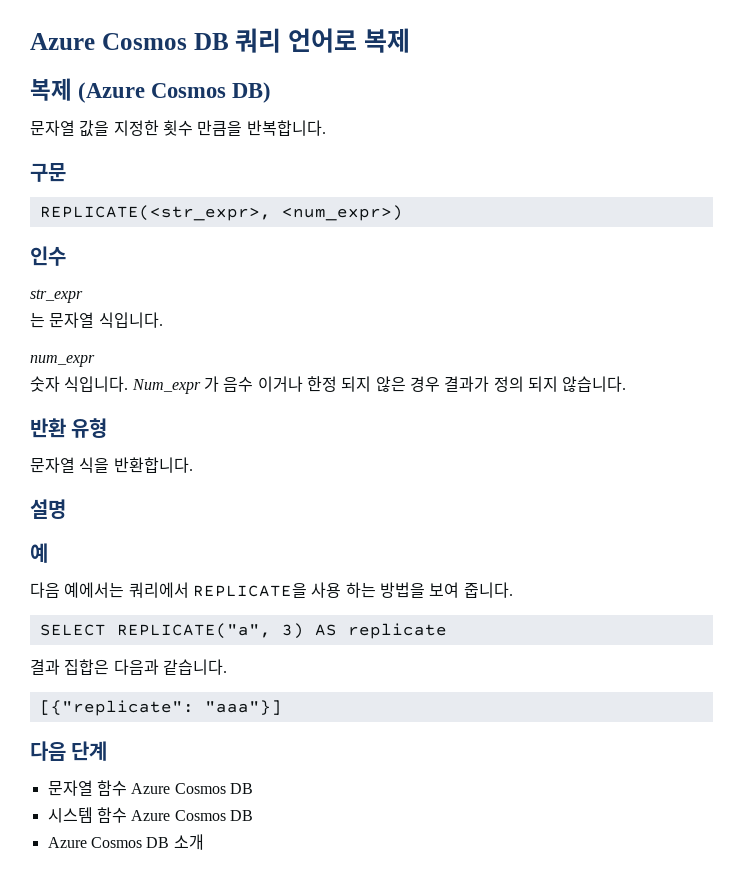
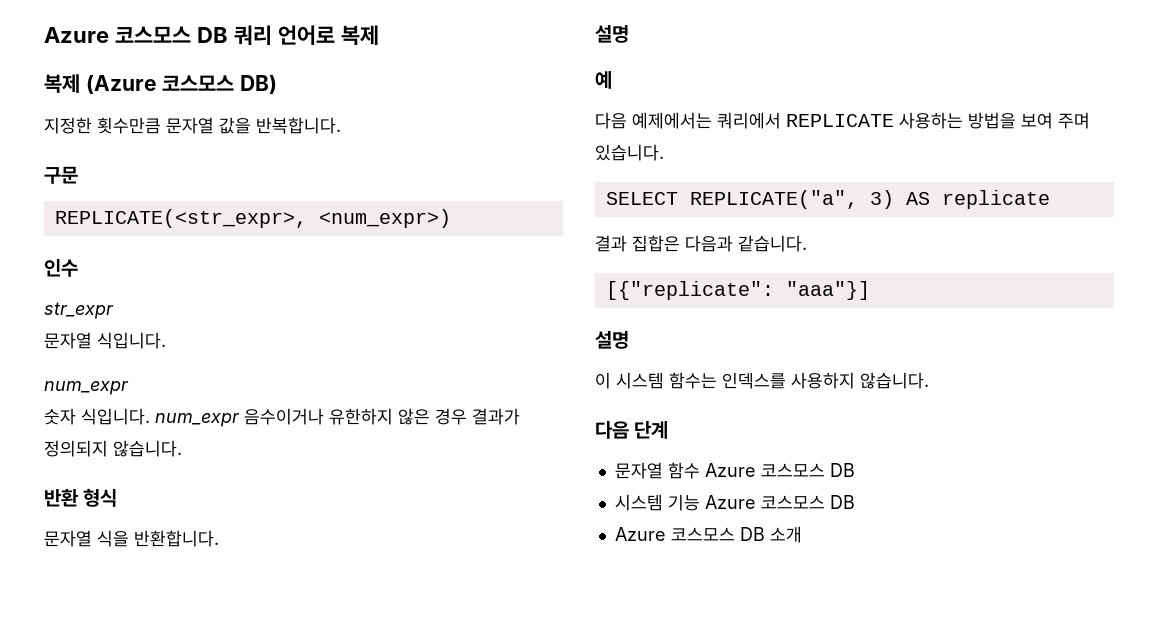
[30,33,187,50] Azure Cosmos -> [44,26,191,43] Azure 코스모스
[151,83,227,98] Cosmos -> [162,75,235,91] 코스모스
[30,120,243,137] 문자열 값을 지정한 횟수 만큼을 -> [44,117,251,134] 지정한 횟수만큼 문자열 값을
[30,312,45,328] 는 -> (114, 310) none
[131,376,372,394] Num_expr 가 음수 이거나 한정 되지 -> [155,408,393,427] num_expr 음수이거나 유한하지
[493,376,558,392] 정의 되지 -> [44,440,108,457] 정의되지
[71,418,108,438] 유형 -> [83,488,118,507] 형식
[64,582,513,598] 예에서는 쿼리에서 REPLICATE을 사용 하는 방법을 보여 줍니다. -> [632,112,1090,129] [595,144,664,161] 예제에서는 쿼리에서 REPLICATE 사용하는 방법을 보여 주며 있습니다.
(282, 707) none -> [595,331,629,349] [595,372,929,389] // 설명 // 이 시스템 함수는 인덱스를 사용하지 않습니다.
[174,783,226,794] Cosmos -> [760,463,825,477] 코스모스
[96,807,226,823] 함수 Azure Cosmos -> [667,494,825,511] 기능 Azure 코스모스
[90,837,142,848] Cosmos -> [670,527,735,541] 코스모스

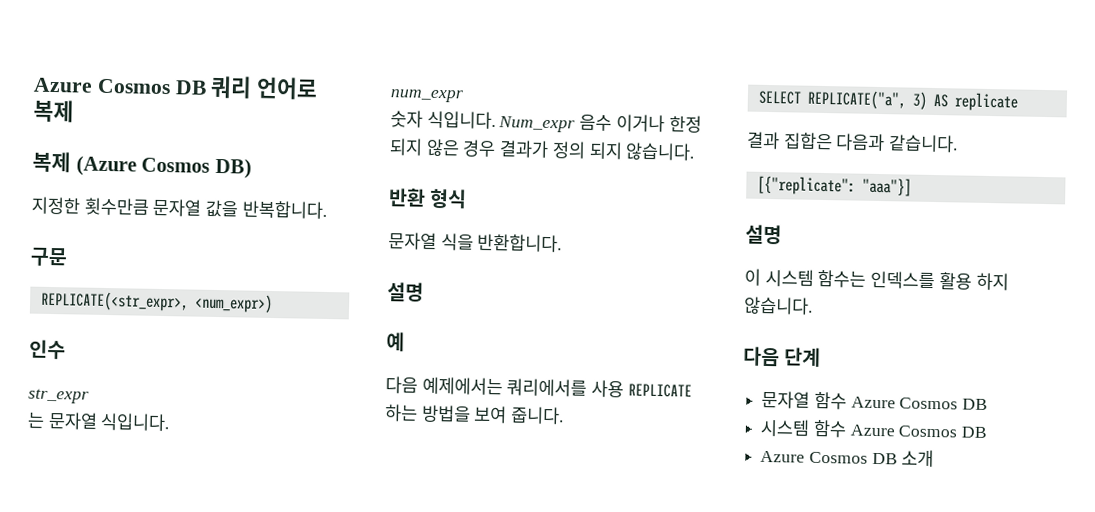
[44,26,191,43] Azure 코스모스 -> [33,77,171,95] Azure Cosmos
[162,75,235,91] 코스모스 -> [141,157,211,173] Cosmos
(114, 310) none -> [27,411,45,429] 는
[155,408,393,427] num_expr 음수이거나 유한하지 -> [498,113,702,133] [389,138,423,156] Num_expr 음수 이거나 한정 되지
[44,440,108,457] 정의되지 -> [551,141,623,160] 정의 되지
[717,112,1090,129] [595,144,664,161] 쿼리에서 REPLICATE 사용하는 방법을 보여 주며 있습니다. -> [506,378,692,398] [384,404,565,425] 쿼리에서를 사용 REPLICATE 하는 방법을 보여 줍니다.
[791,372,855,389] 사용하지 -> [938,272,1009,291] 활용 하지
[760,463,825,477] 코스모스 -> [899,397,959,410] Cosmos
[667,494,825,511] 기능 Azure 코스모스 -> [812,419,958,438] 함수 Azure Cosmos
[670,527,735,541] 코스모스 -> [808,451,868,464] Cosmos

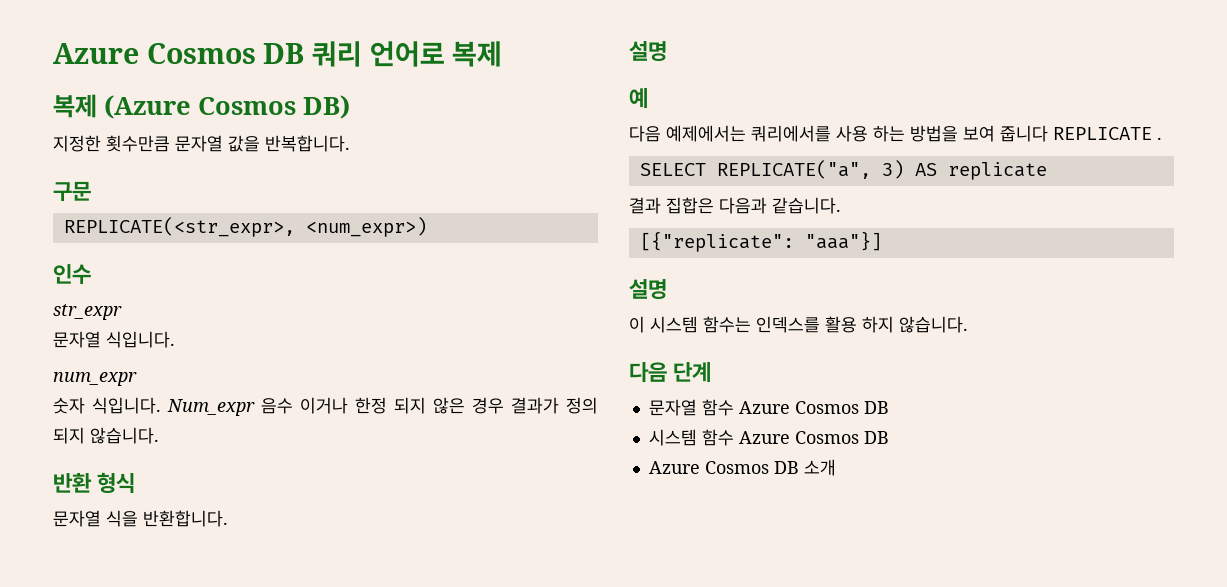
[27,411,45,429] 는 -> (122, 312) none
[627,383,692,398] REPLICATE -> (868, 133) none
[510,406,565,425] 줍니다. -> [1000,125,1162,142] 줍니다 REPLICATE .

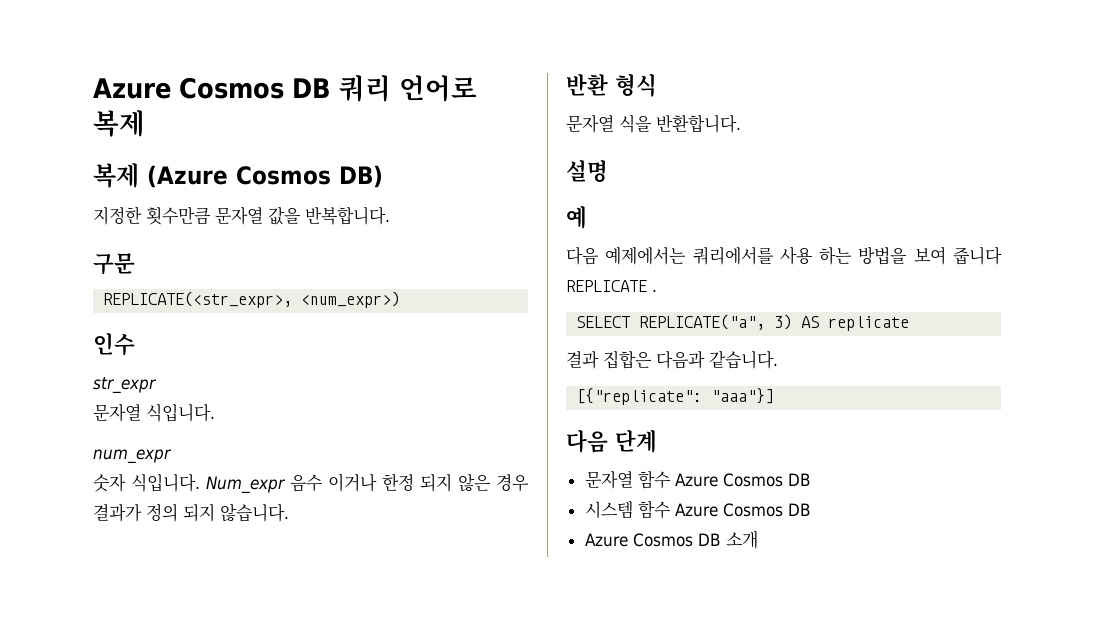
[629,279,667,300] [629,316,968,333] // 설명 // 이 시스템 함수는 인덱스를 활용 하지 않습니다. -> (775, 396) none

